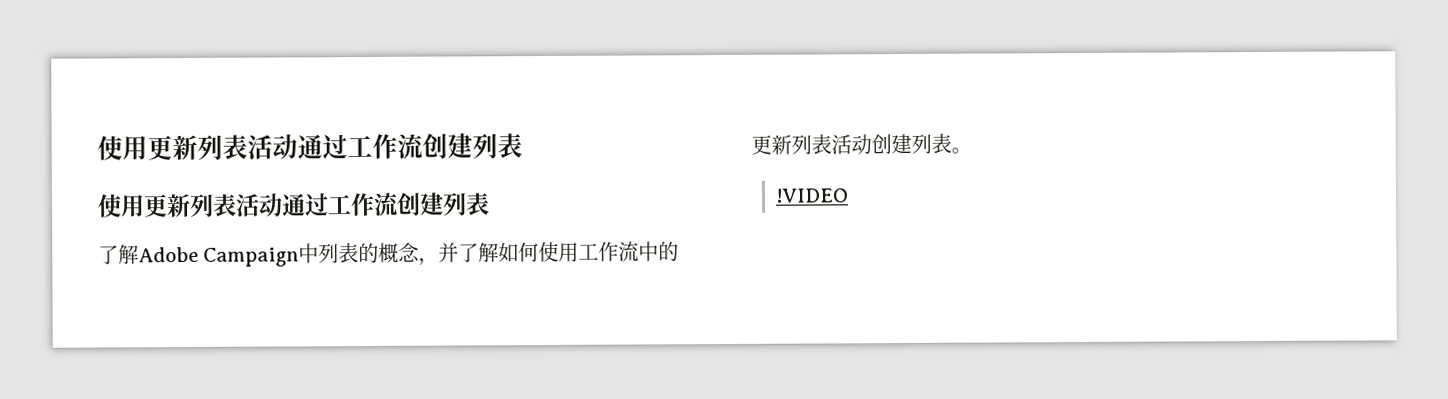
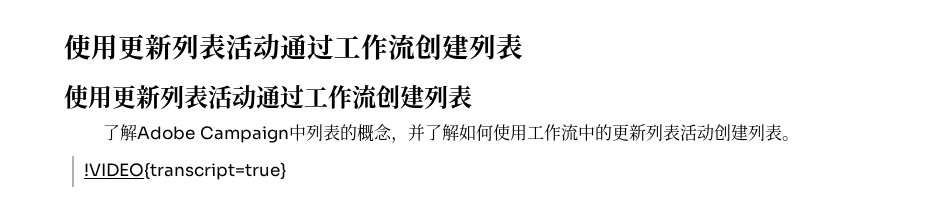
[775,188,850,203] !VIDEO -> [83,162,286,180] !VIDEO{transcript=true}

